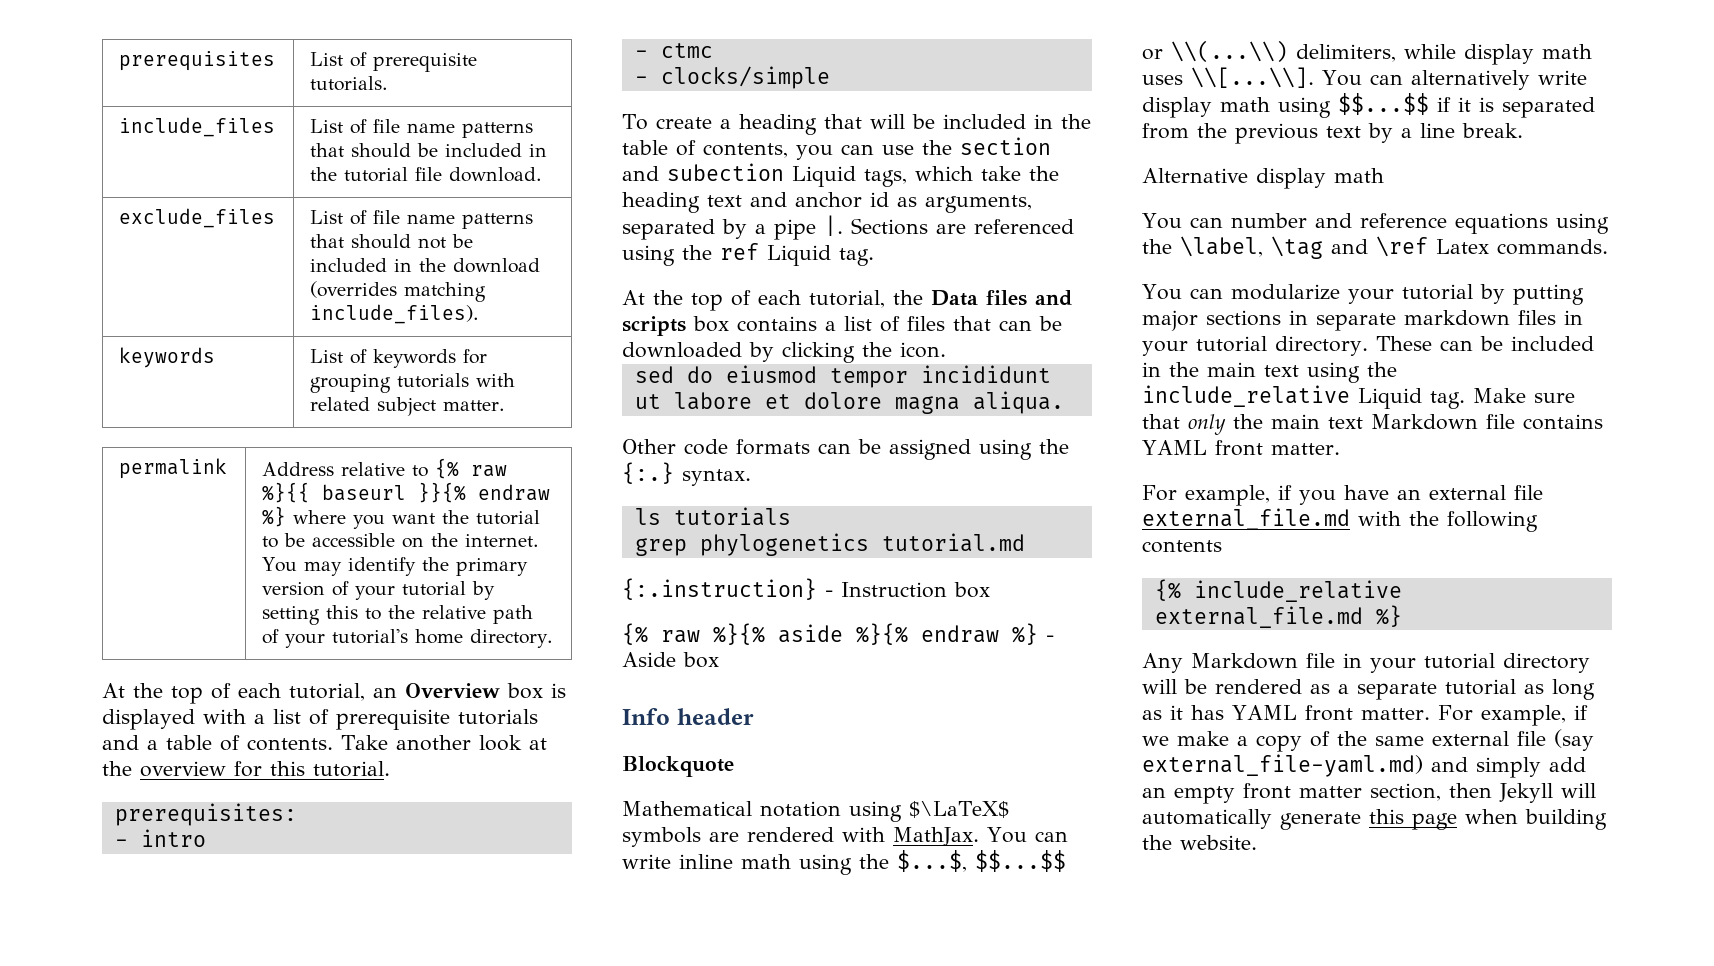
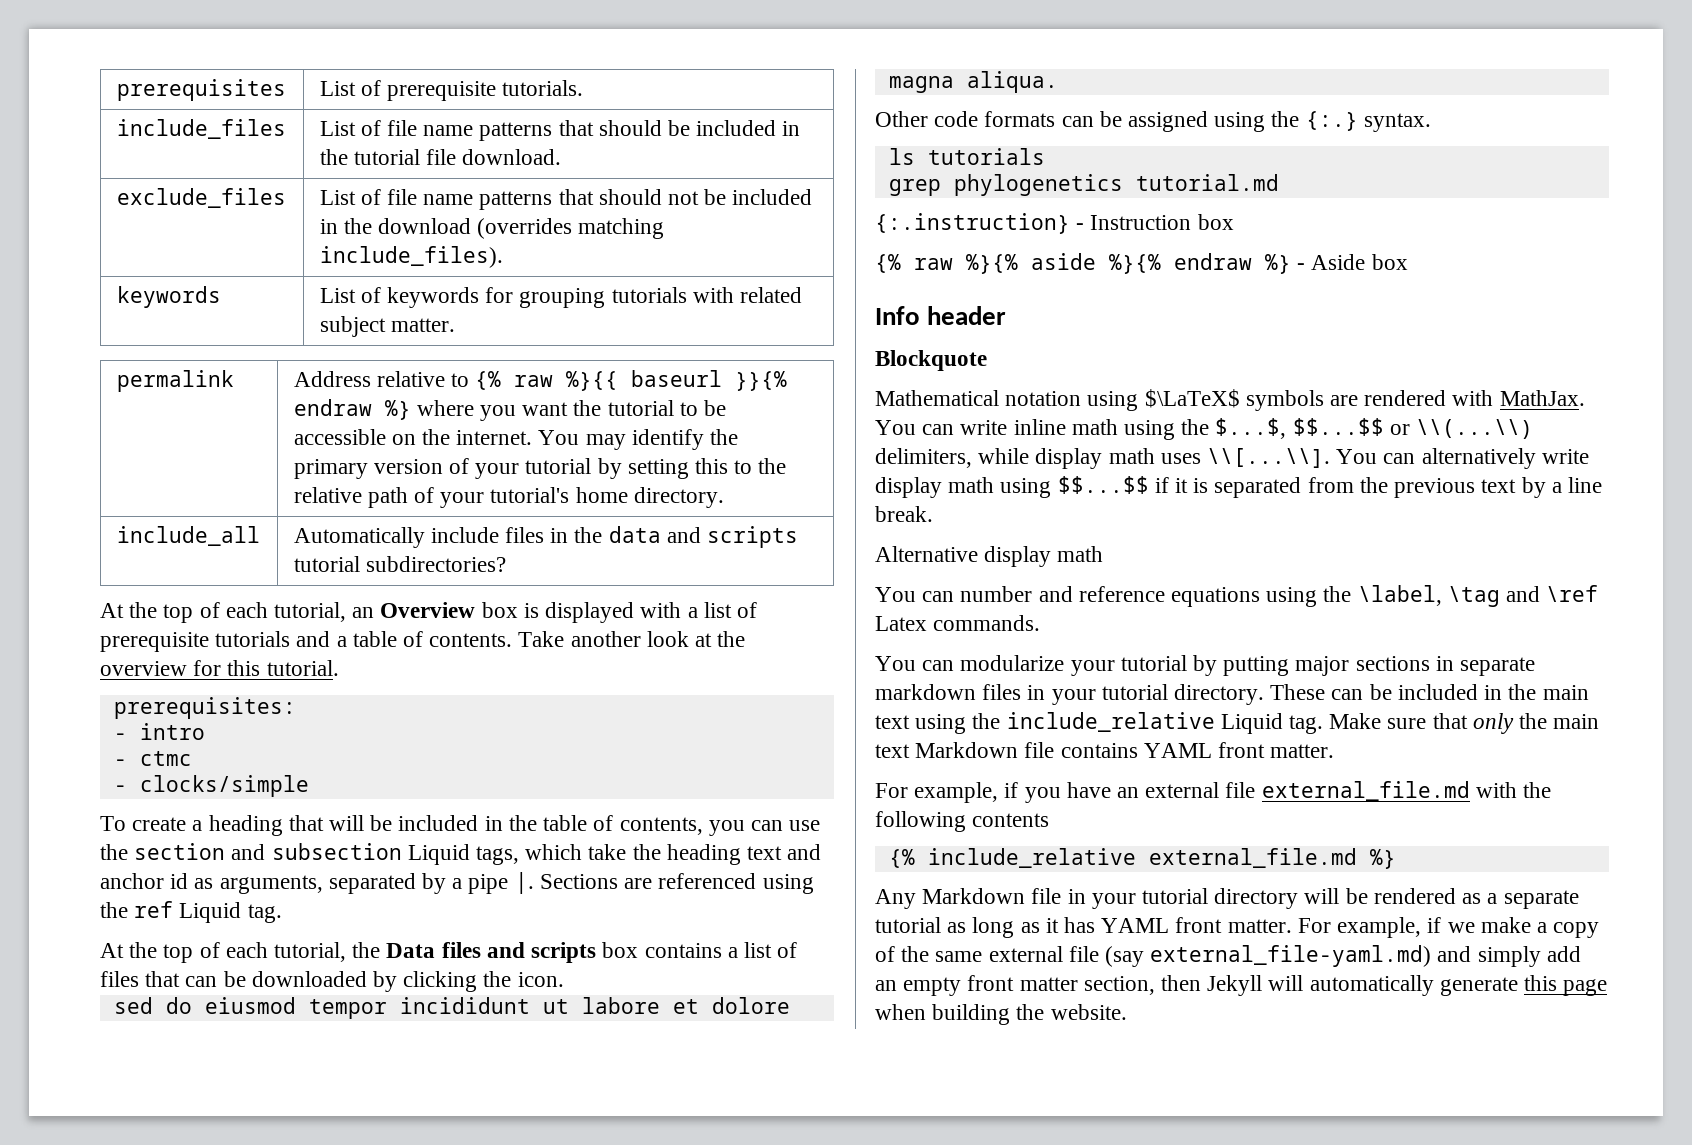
(554, 638) none -> [116,526,260,546] [293,526,798,548] [293,556,506,572] // include_all | Automatically include files in the data and scripts tutorial subdirectories?
[667,163,784,181] subection -> [271,843,402,860] subsection

